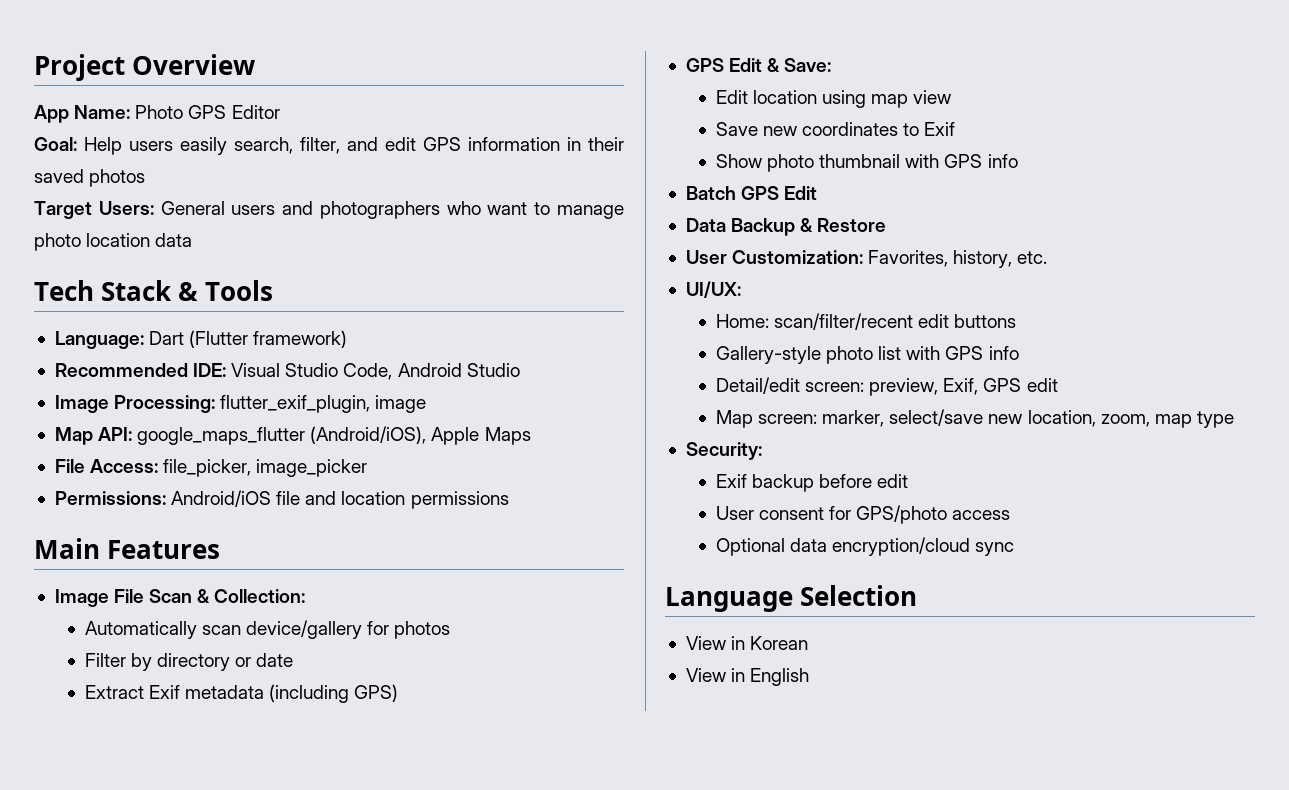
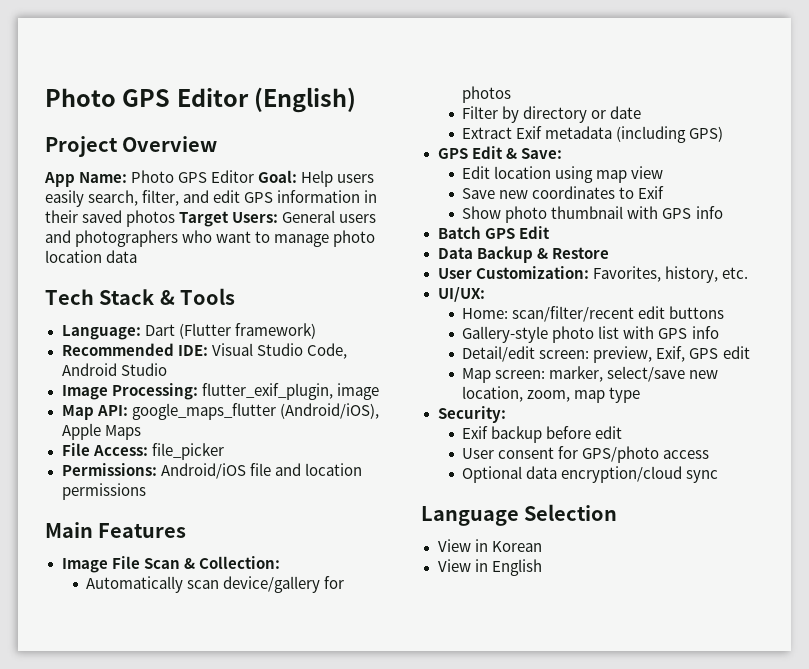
(34, 67) none -> [45,87,357,113] Photo GPS Editor (English) //
(280, 112) // -> (255, 176) none
(146, 178) // -> (176, 218) none
[163,459,368,477] file_picker, image_picker -> [151,443,224,460] file_picker

